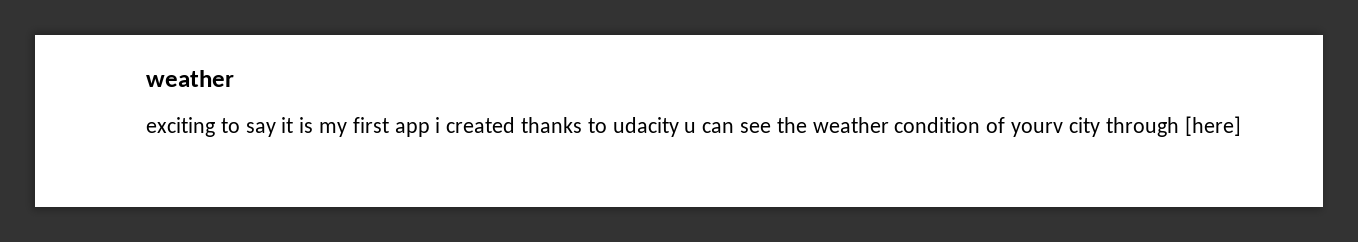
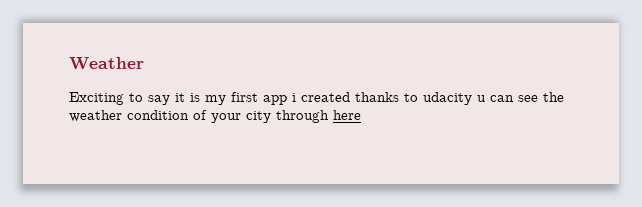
[146,70,234,87] [146,117,215,137] weather // exciting -> [69,57,144,70] [69,92,124,105] Weather // Exciting
[1011,122,1064,137] yourv -> [211,113,241,123] your
[1184,116,1241,136] [here] -> [333,110,361,120] here

